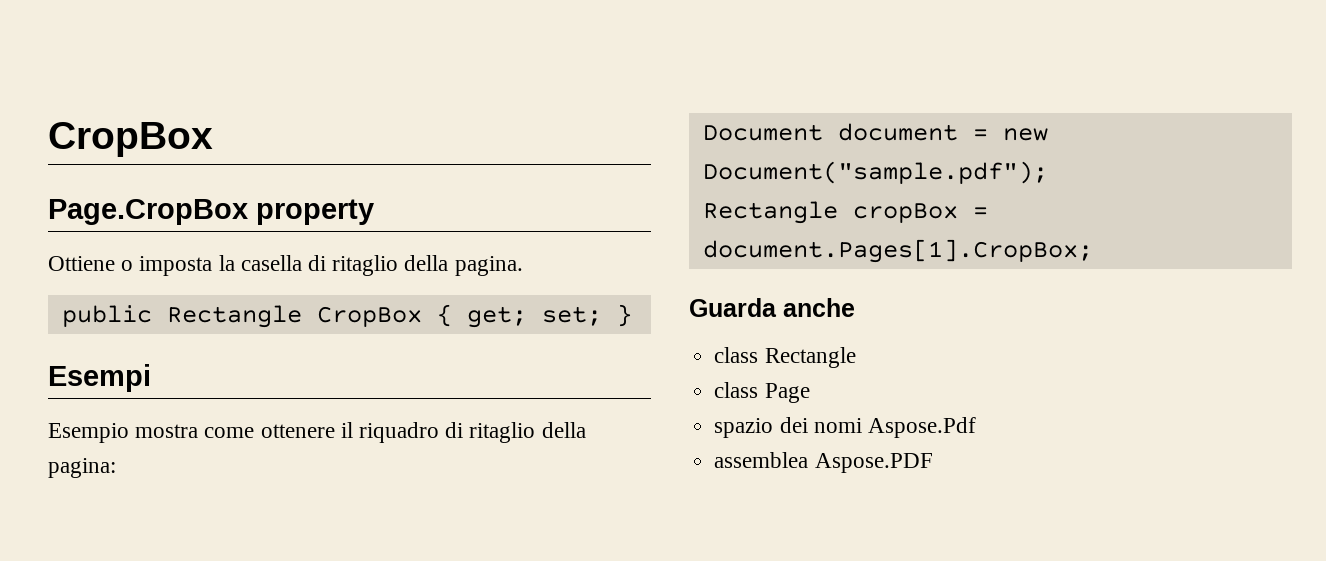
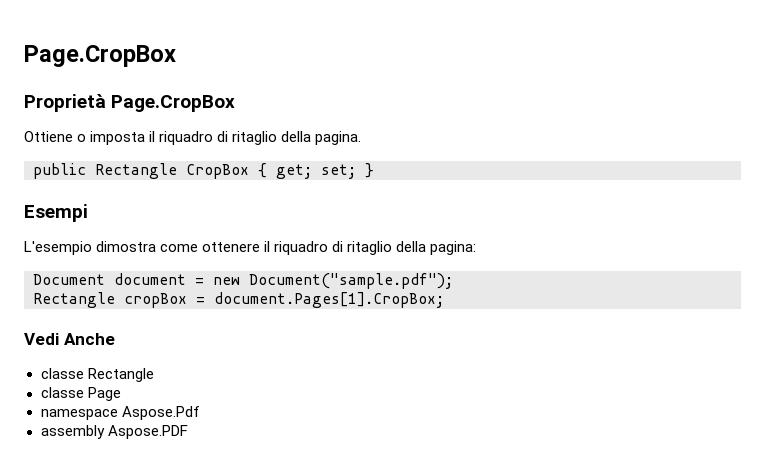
[48,122,213,157] [48,199,374,225] CropBox // Page.CropBox property -> [24,45,176,67] [24,94,236,112] Page.CropBox // Proprietà Page.CropBox
[218,255,302,271] la casella -> [149,131,214,145] il riquadro
[48,423,199,443] Esempio mostra -> [24,241,157,255] L'esempio dimostra
[689,298,855,317] [714,347,759,363] Guarda anche // class -> [24,333,115,345] [40,368,84,379] Vedi Anche // classe
[714,382,759,398] class -> [40,387,84,398] classe
[714,417,862,438] spazio dei nomi -> [40,409,118,420] namespace
[714,452,809,468] assemblea -> [40,425,105,439] assembly

